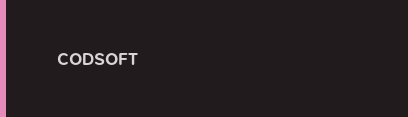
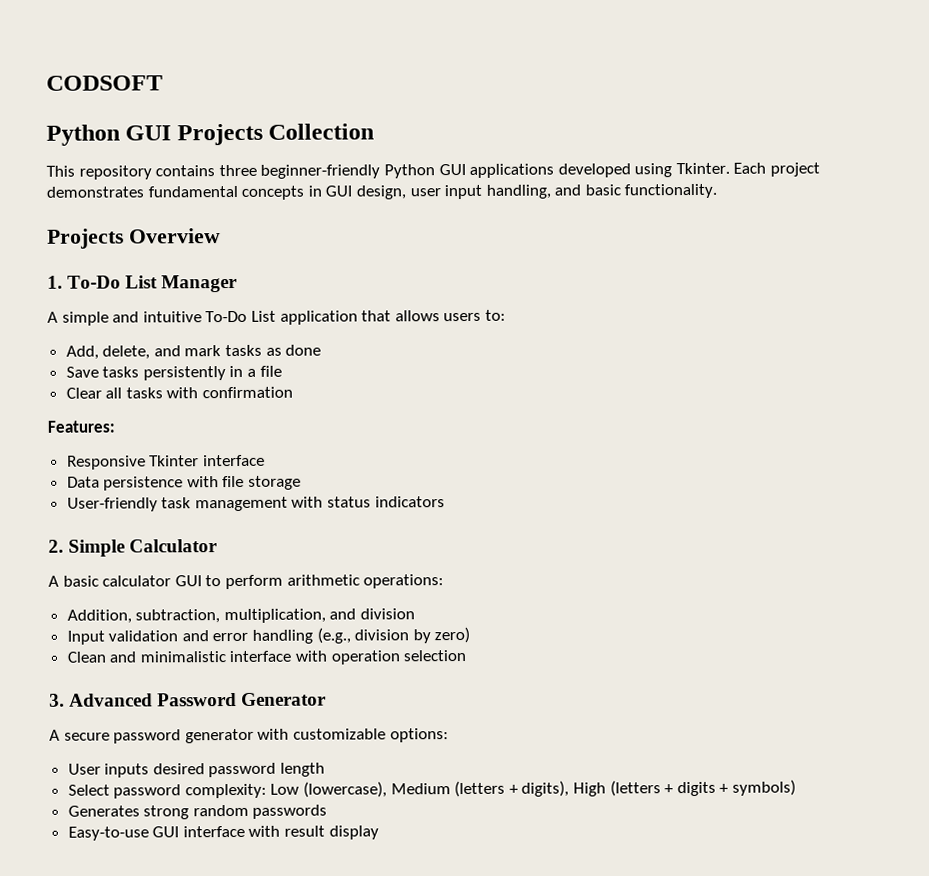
(138, 59) none -> [46,123,375,146] [46,162,821,180] [46,183,718,200] [47,228,221,249] [47,274,239,293] [47,309,506,326] [65,344,322,360] [65,365,282,381] [65,386,294,399] [47,420,115,433] [66,454,265,470] [66,475,302,491] [66,496,445,512] [48,539,219,557] [48,574,445,590] [66,608,416,624] [66,626,471,645] [66,649,467,665] [49,692,328,707] [49,728,449,744] [67,762,326,778] [67,779,796,799] [67,804,328,820] [67,825,379,841] // Python GUI Projects Collection // This repository contains three beginner-friendly Python GUI applications developed using Tkinter. Each project demonstrates fundamental concepts in GUI design, user input handling, and basic functionality. // Projects Overview // 1. To-Do List Manager // A simple and intuitive To-Do List application that allows users to: // Add, delete, and mark tasks as done // Save tasks persistently in a file // Clear all tasks with confirmation // Features: // Responsive Tkinter interface // Data persistence with file storage // User-friendly task management with status indicators // 2. Simple Calculator // A basic calculator GUI to perform arithmetic operations: // Addition, subtraction, multiplication, and division // Input validation and error handling (e.g., division by zero) // Clean and minimalistic interface with operation selection // 3. Advanced Password Generator // A secure password generator with customizable options: // User inputs desired password length // Select password complexity: Low (lowercase), Medium (letters + digits), High (letters + digits + symbols) // Generates strong random passwords // Easy-to-use GUI interface with result display

